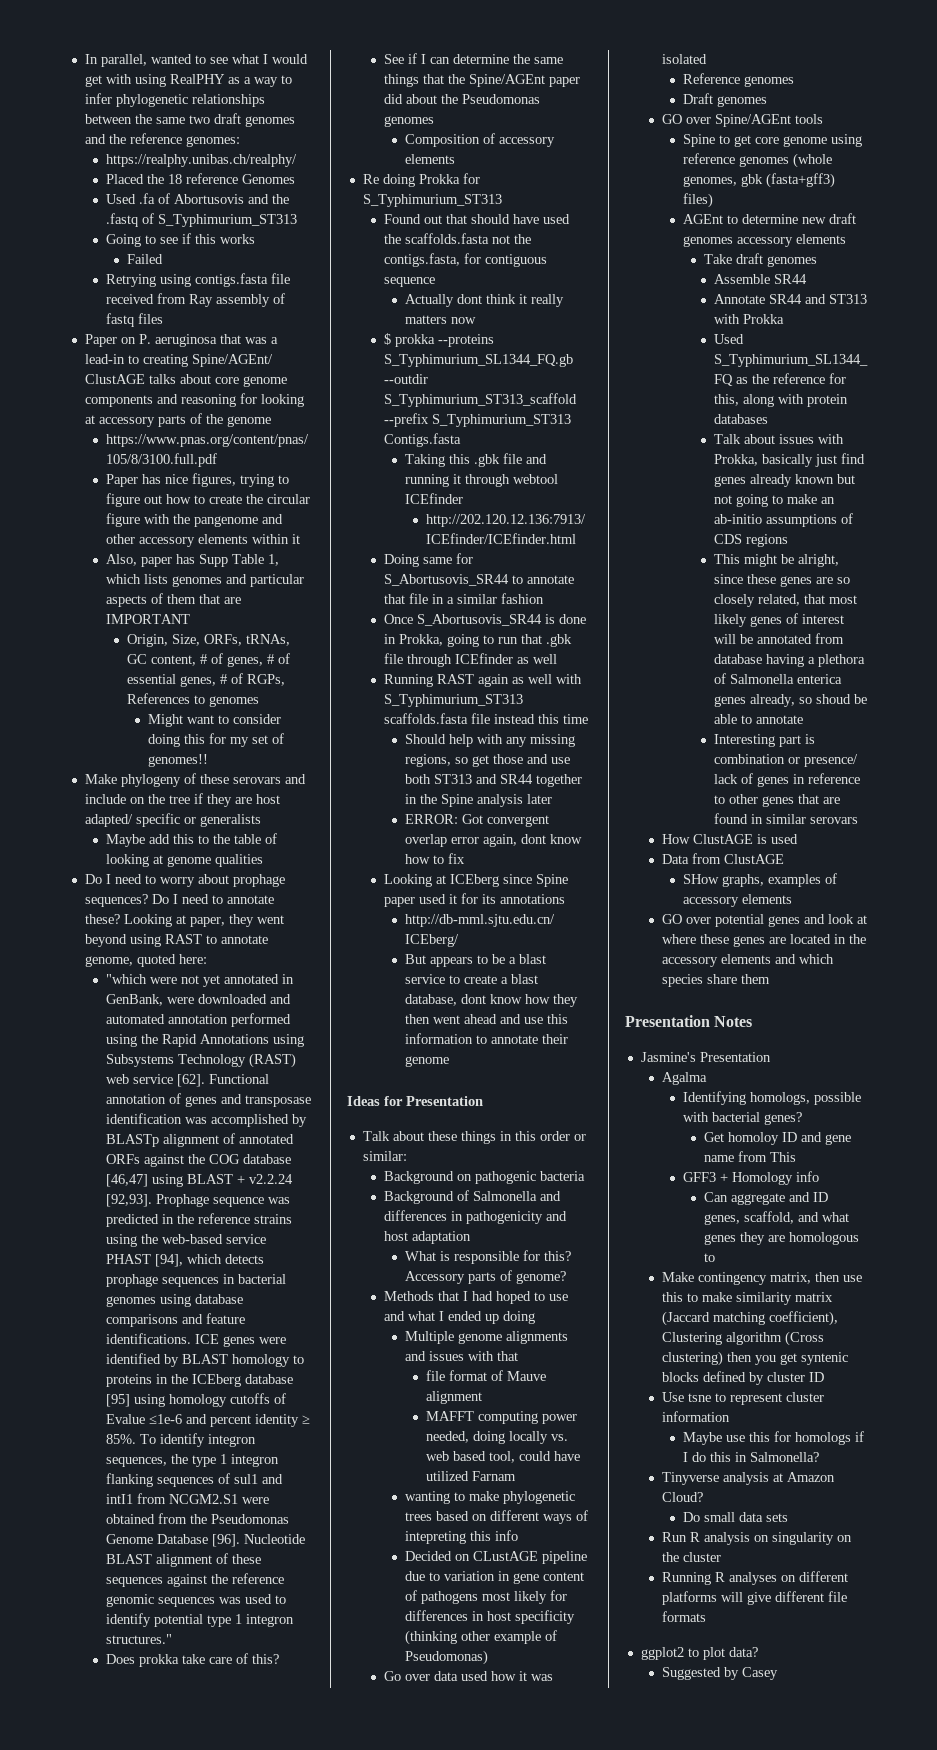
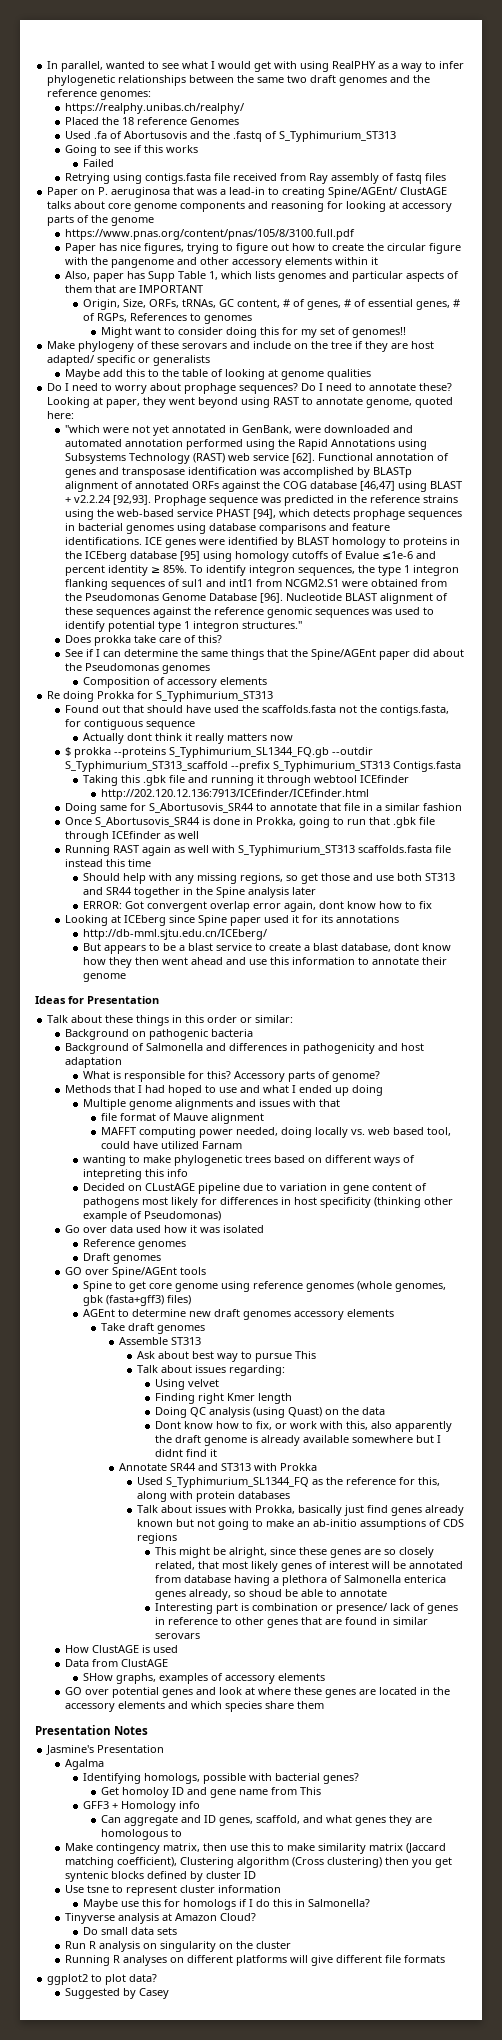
[773,274,807,284] SR44 -> [171,1337,202,1345] [137,1351,317,1362] [137,1365,286,1376] [155,1379,220,1390] [155,1393,293,1404] [155,1407,386,1418] [155,1421,453,1432] [155,1435,442,1446] [155,1449,218,1457] ST313 // Ask about best way to pursue This // Talk about issues regarding: // Using velvet // Finding right Kmer length // Doing QC analysis (using Quast) on the data // Dont know how to fix, or work with this, also apparently the draft genome is already available somewhere but I didnt find it

